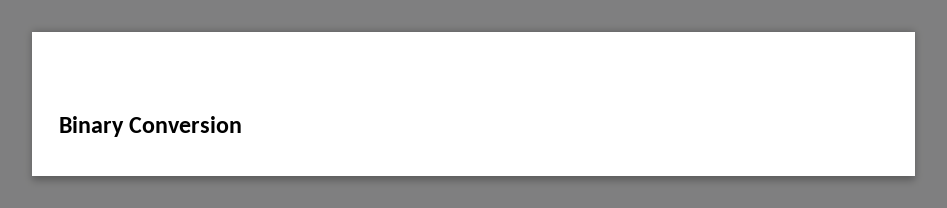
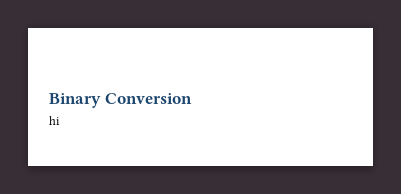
(243, 124) none -> [49,116,60,125] // hi

